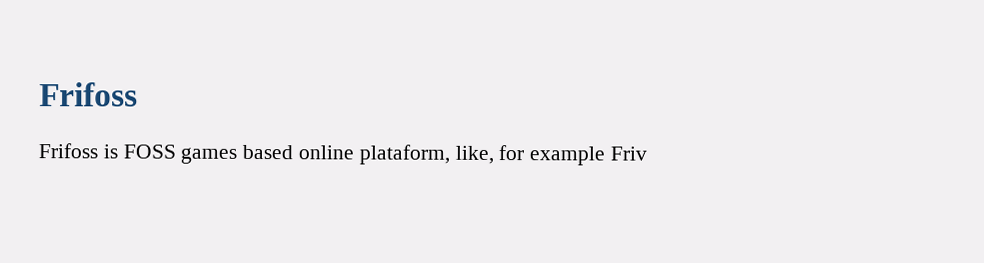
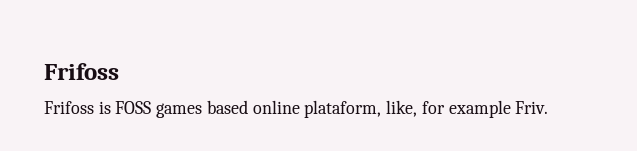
[610,146,648,161] Friv -> [515,101,549,114] Friv.

